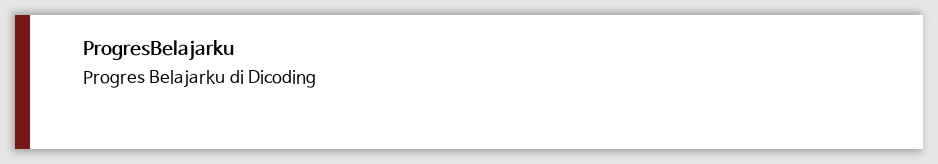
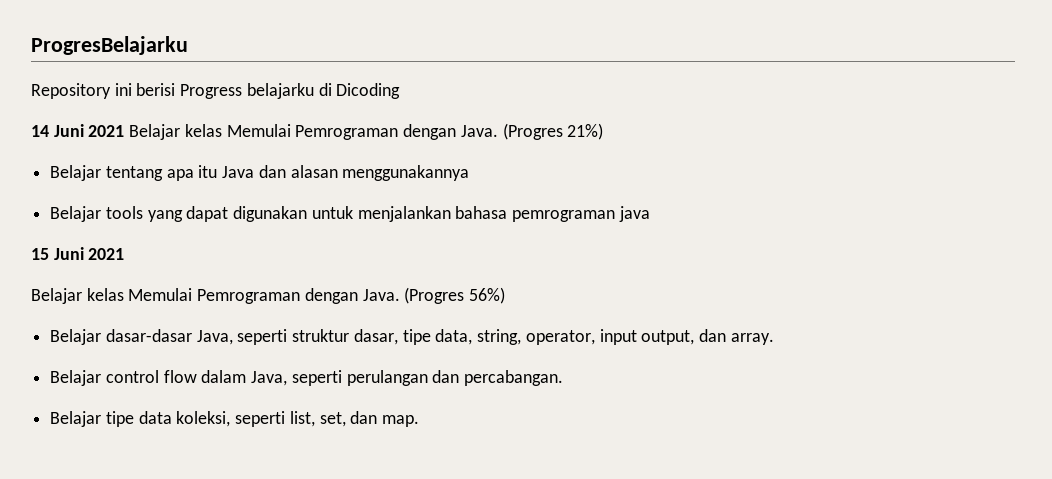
[83,70,317,88] Progres Belajarku di Dicoding -> [31,83,401,99] [31,123,604,140] [50,165,470,181] [50,206,650,222] [31,247,125,260] [31,287,506,304] [50,329,774,345] [50,370,564,386] [50,411,420,427] Repository ini berisi Progress belajarku di Dicoding // 14 Juni 2021 Belajar kelas Memulai Pemrograman dengan Java. (Progres 21%) // Belajar tentang apa itu Java dan alasan menggunakannya // Belajar tools yang dapat digunakan untuk menjalankan bahasa pemrograman java // 15 Juni 2021 // Belajar kelas Memulai Pemrograman dengan Java. (Progres 56%) // Belajar dasar-dasar Java, seperti struktur dasar, tipe data, string, operator, input output, dan array. // Belajar control flow dalam Java, seperti perulangan dan percabangan. // Belajar tipe data koleksi, seperti list, set, dan map.

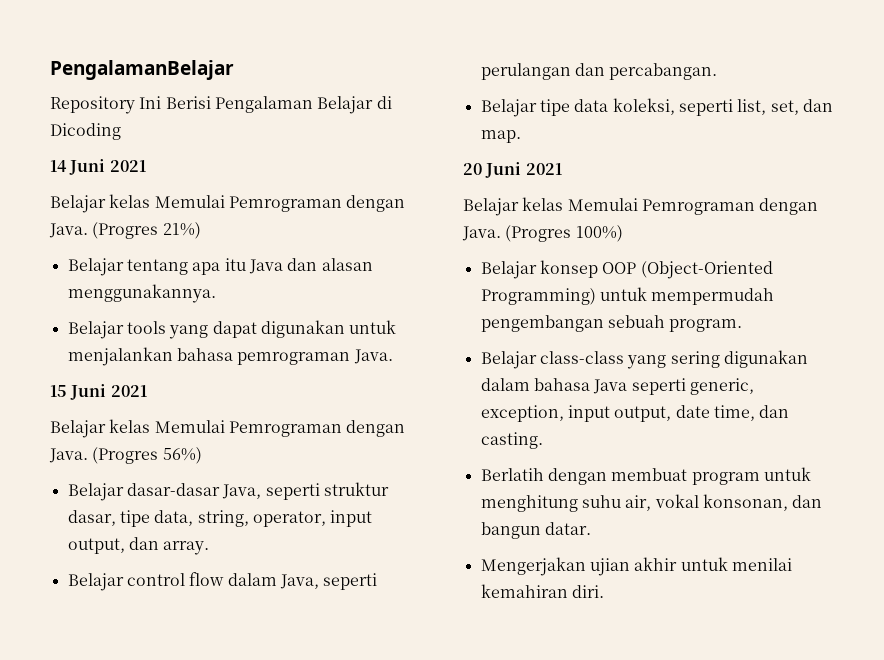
[31,36,188,55] ProgresBelajarku -> [50,60,234,80] PengalamanBelajar
[114,83,314,99] ini berisi Progress belajarku -> [139,96,374,114] Ini Berisi Pengalaman Belajar
(125, 131) none -> (146, 166) //
[342,165,470,181] menggunakannya -> [67,284,216,303] menggunakannya.
[618,206,650,222] java -> [353,349,393,364] Java.
(420, 421) none -> [463,162,562,178] [463,197,819,216] [462,225,623,242] [480,260,773,279] [480,287,775,305] [480,315,743,332] [480,350,808,369] [480,378,754,395] [480,405,790,422] [480,432,543,449] [480,467,811,485] [480,494,823,512] [480,522,591,539] [480,557,792,576] [480,584,604,598] // 20 Juni 2021 // Belajar kelas Memulai Pemrograman dengan Java. (Progres 100%) // Belajar konsep OOP (Object-Oriented Programming) untuk mempermudah pengembangan sebuah program. // Belajar class-class yang sering digunakan dalam bahasa Java seperti generic, exception, input output, date time, dan casting. // Berlatih dengan membuat program untuk menghitung suhu air, vokal konsonan, dan bangun datar. // Mengerjakan ujian akhir untuk menilai kemahiran diri.

